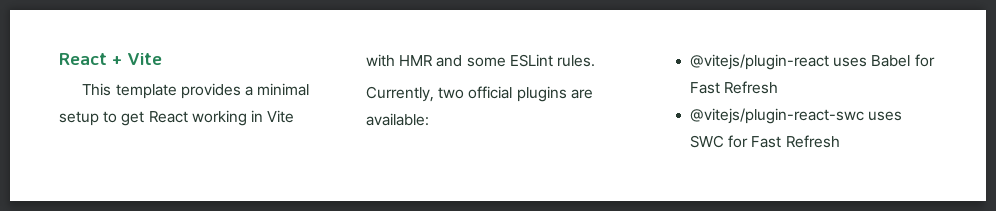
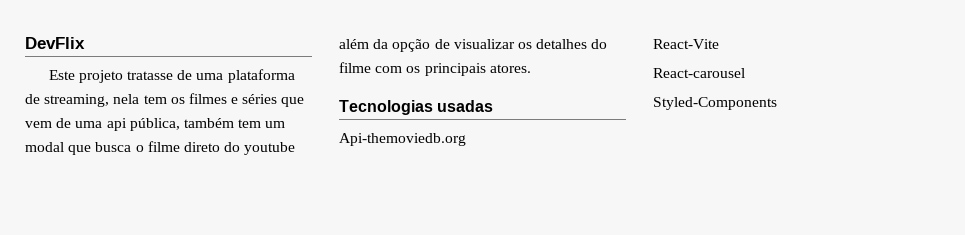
[59,53,162,65] [82,83,310,99] [59,110,295,126] [366,54,595,67] [366,86,593,102] [366,113,429,126] [690,54,935,70] [690,81,779,94] [690,108,903,124] [690,135,840,148] React + Vite // This template provides a minimal setup to get React working in Vite with HMR and some ESLint rules. // Currently, two official plugins are available: // @vitejs/plugin-react uses Babel for Fast Refresh // @vitejs/plugin-react-swc uses SWC for Fast Refresh -> [25,37,85,49] [48,69,295,83] [25,93,305,107] [25,118,286,131] [25,141,296,155] [339,39,608,52] [339,62,531,76] [339,100,494,115] [339,133,466,146] [653,39,719,49] [653,68,745,78] [653,97,777,110] DevFlix // Este projeto tratasse de uma plataforma de streaming, nela tem os filmes e séries que vem de uma api pública, também tem um modal que busca o filme direto do youtube além da opção de visualizar os detalhes do filme com os principais atores. // Tecnologias usadas // Api-themoviedb.org // React-Vite // React-carousel // Styled-Components

